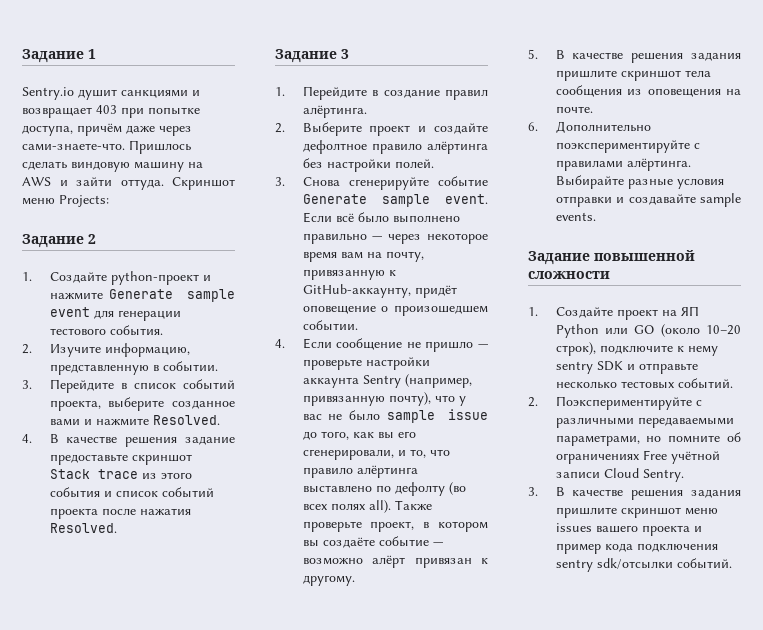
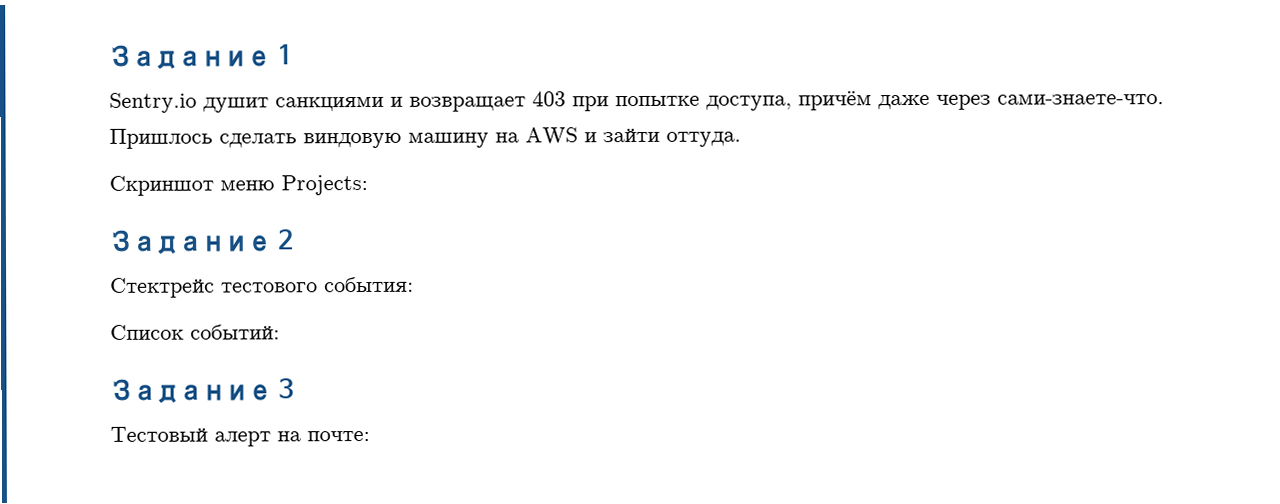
(164, 184) none -> (741, 139) //
[22,271,211,285] [49,289,235,302] [49,307,181,321] [49,325,163,336] [22,343,190,357] [49,361,218,375] [22,379,236,393] [49,397,236,411] [49,415,220,426] [22,434,236,447] [49,454,192,465] [49,469,192,479] [49,487,214,498] [49,508,191,519] [49,523,117,533] [275,49,349,63] [275,86,488,100] [302,105,367,118] [275,122,488,136] [302,140,488,154] [302,158,434,172] [275,176,488,190] [302,194,488,207] [302,212,460,223] [302,233,488,244] [302,251,424,262] [302,269,396,280] [302,284,457,298] [302,305,488,316] [302,320,358,331] [275,338,488,352] [302,357,430,370] [302,374,472,388] [302,392,466,406] [302,409,488,423] [302,431,416,440] [302,449,450,460] [302,465,418,478] [302,482,466,496] [302,500,432,513] [302,521,488,532] [302,536,443,548] [302,555,488,568] [302,575,355,586] [528,49,741,63] [555,70,711,81] [555,85,741,97] [555,106,593,113] [528,121,651,133] [555,140,700,153] [555,158,691,171] [555,175,724,189] [555,193,741,207] [555,212,596,221] [528,250,695,265] [528,271,610,279] [528,306,699,320] [555,324,741,338] [555,342,718,356] [555,361,698,374] [555,378,733,389] [528,396,702,410] [555,417,734,428] [555,432,741,446] [555,450,720,464] [555,468,684,482] [528,487,741,500] [555,507,718,518] [555,523,702,536] [555,543,718,554] [555,558,732,572] 1. Создайте python-проект и нажмите Generate sample event для генерации тестового события. // 2. Изучите информацию, представленную в событии. // 3. Перейдите в список событий проекта, выберите созданное вами и нажмите Resolved. // 4. В качестве решения задание предоставьте скриншот Stack trace из этого события и список событий проекта после нажатия Resolved. // Задание 3 // 1. Перейдите в создание правил алёртинга. // 2. Выберите проект и создайте дефолтное правило алёртинга без настройки полей. // 3. Снова сгенерируйте событие Generate sample event. Если всё было выполнено правильно — через некоторое время вам на почту, привязанную к GitHub-аккаунту, придёт оповещение о произошедшем событии. // 4. Если сообщение не пришло — проверьте настройки аккаунта Sentry (например, привязанную почту), что у вас не было sample issue до того, как вы его сгенерировали, и то, что правило алёртинга выставлено по дефолту (во всех полях all). Также проверьте проект, в котором вы создаёте событие — возможно алёрт привязан к другому. // 5. В качестве решения задания пришлите скриншот тела сообщения из оповещения на почте. // 6. Дополнительно поэкспериментируйте с правилами алёртинга. Выбирайте разные условия отправки и создавайте sample events. // Задание повышенной сложности // 1. Создайте проект на ЯП Python или GO (около 10–20 строк), подключите к нему sentry SDK и отправьте несколько тестовых событий. // 2. Поэкспериментируйте с различными передаваемыми параметрами, но помните об ограничениях Free учётной записи Cloud Sentry. // 3. В качестве решения задания пришлите скриншот меню issues вашего проекта и пример кода подключения sentry sdk/отсылки событий. -> [110,276,414,298] [110,324,280,340] [110,378,295,404] [110,426,370,447] Стектрейс тестового события: // Список событий: // Задание 3 // Тестовый алерт на почте:

